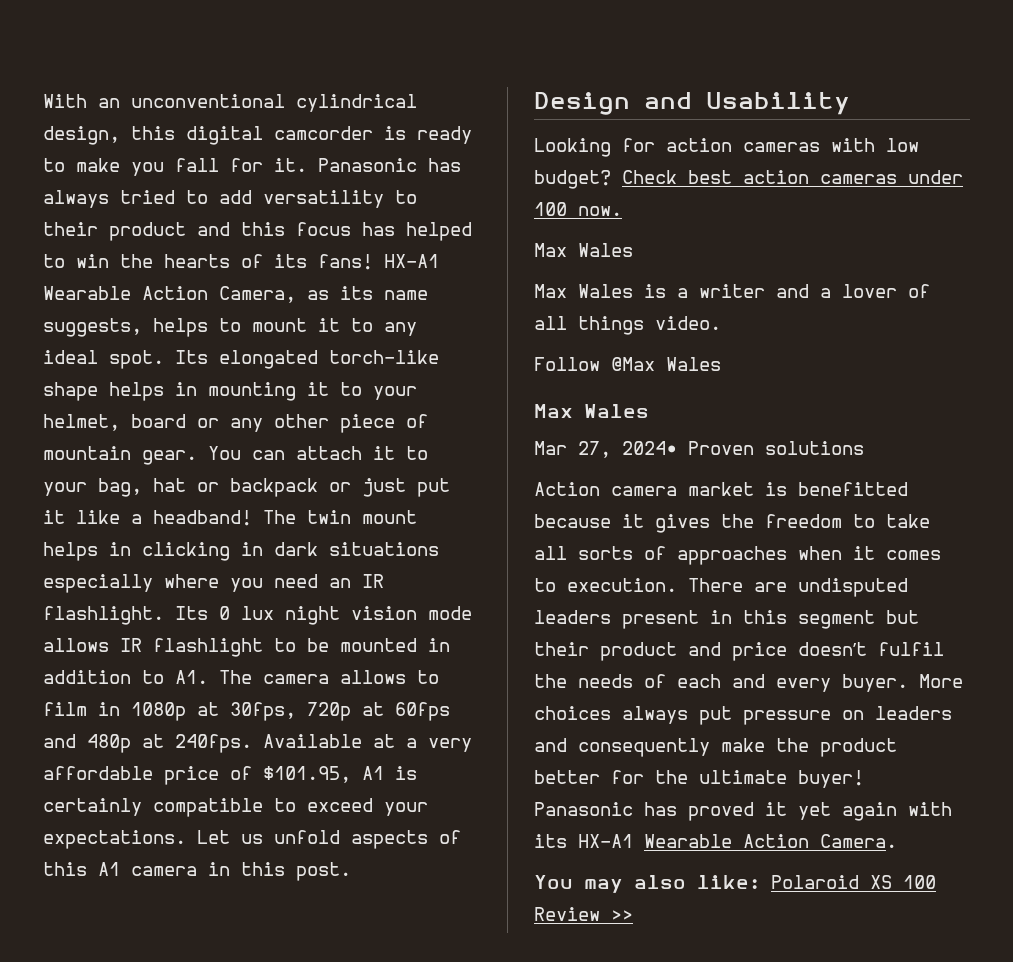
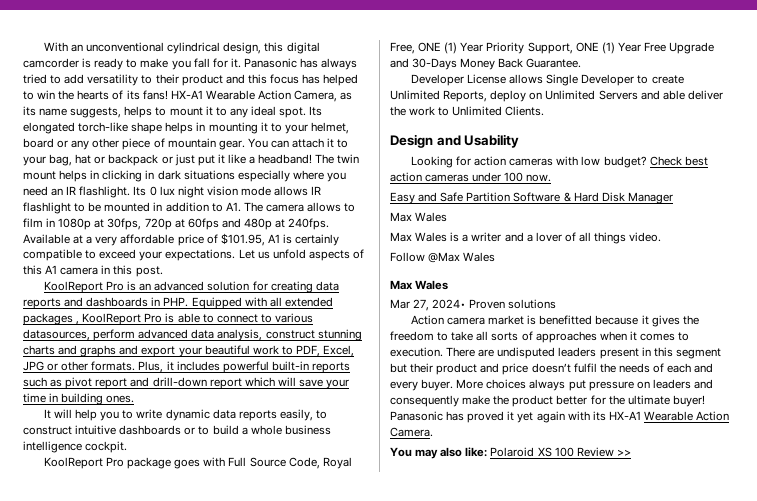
(351, 871) none -> [43,281,339,293] [23,297,333,309] [23,313,313,325] [23,329,362,341] [23,345,355,357] [23,361,350,373] [23,377,350,389] [23,393,135,405] [43,409,327,421] [23,425,331,435] [23,441,128,453] [43,457,352,469] [390,42,715,54] [390,58,582,70] [410,74,684,86] [390,90,723,102] [390,106,545,116] // KoolReport Pro is an advanced solution for creating data reports and dashboards in PHP. Equipped with all extended packages , KoolReport Pro is able to connect to various datasources, perform advanced data analysis, construct stunning charts and graphs and export your beautiful work to PDF, Excel, JPG or other formats. Plus, it includes powerful built-in reports such as pivot report and drill-down report which will save your time in building ones. // It will help you to write dynamic data reports easily, to construct intuitive dashboards or to build a whole business intelligence cockpit. // KoolReport Pro package goes with Full Source Code, Royal Free, ONE (1) Year Priority Support, ONE (1) Year Free Upgrade and 30-Days Money Back Guarantee. // Developer License allows Single Developer to create Unlimited Reports, deploy on Unlimited Servers and able deliver the work to Unlimited Clients.
(622, 211) none -> [390,192,673,204] // Easy and Safe Partition Software & Hard Disk Manager

